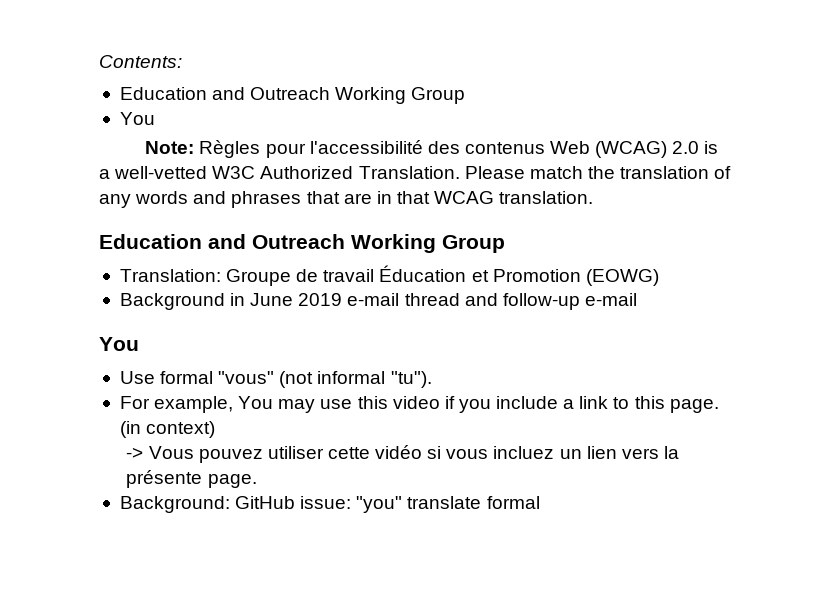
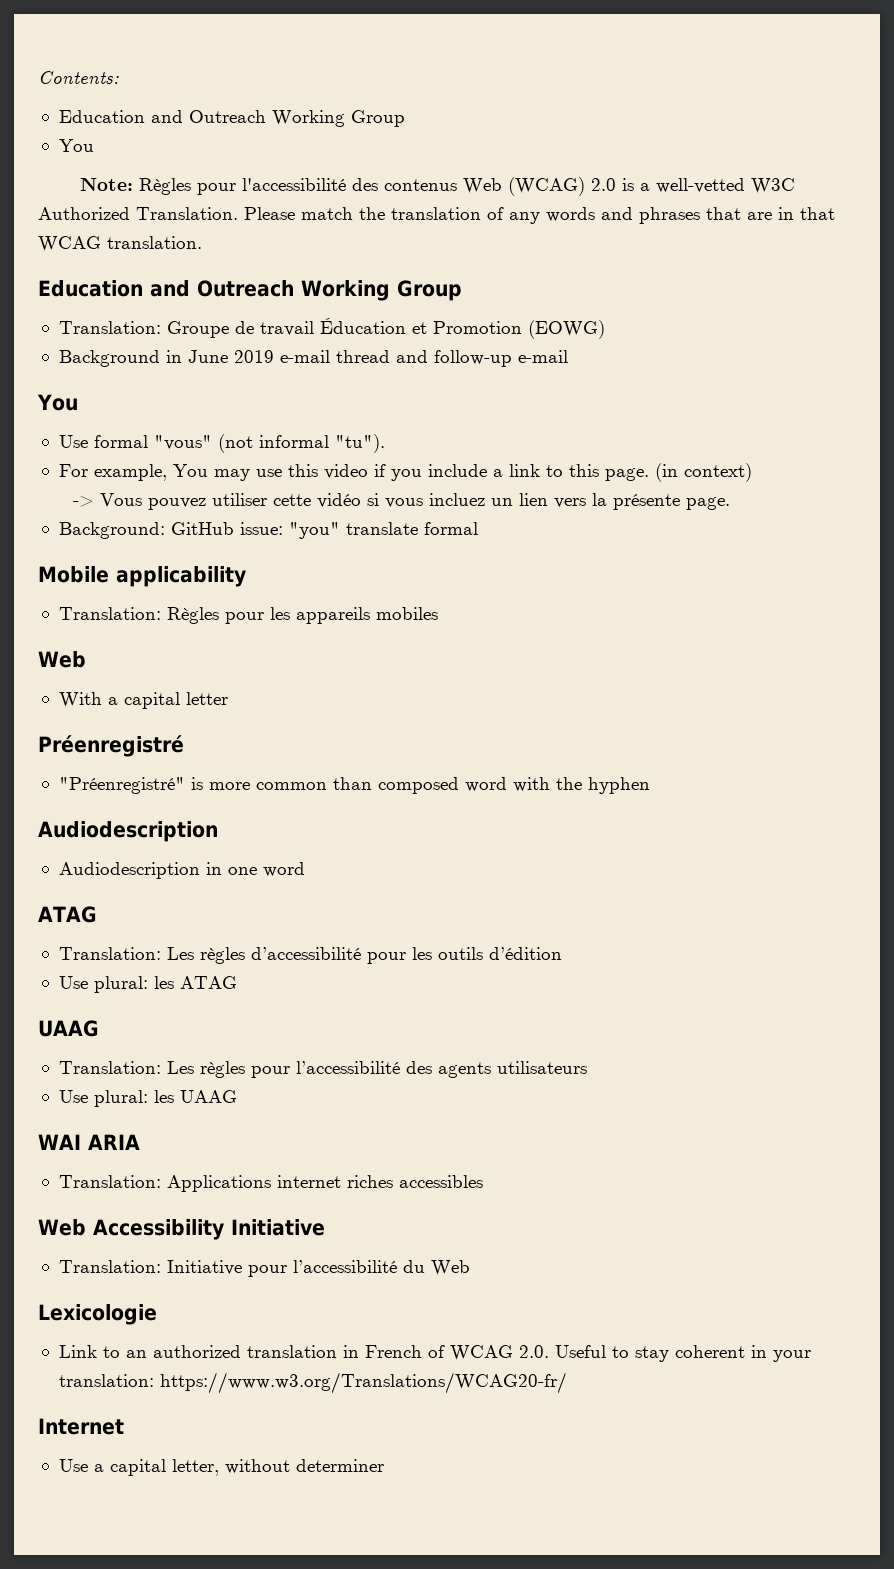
(540, 502) none -> [38,566,246,587] [58,607,438,624] [38,651,86,668] [58,692,228,709] [38,735,184,757] [58,777,650,794] [38,821,218,842] [58,862,305,879] [38,906,97,923] [58,947,562,964] [58,976,237,993] [38,1020,99,1037] [58,1061,587,1078] [58,1090,237,1107] [38,1134,140,1150] [58,1175,483,1192] [38,1219,325,1240] [58,1260,470,1277] [38,1304,157,1325] [58,1345,811,1362] [58,1372,567,1394] [38,1418,124,1435] [58,1459,384,1476] // Mobile applicability // Translation: Règles pour les appareils mobiles // Web // With a capital letter // Préenregistré // "Préenregistré" is more common than composed word with the hyphen // Audiodescription // Audiodescription in one word // ATAG // Translation: Les règles d’accessibilité pour les outils d’édition // Use plural: les ATAG // UAAG // Translation: Les règles pour l’accessibilité des agents utilisateurs // Use plural: les UAAG // WAI ARIA // Translation: Applications internet riches accessibles // Web Accessibility Initiative // Translation: Initiative pour l’accessibilité du Web // Lexicologie // Link to an authorized translation in French of WCAG 2.0. Useful to stay coherent in your translation: https://www.w3.org/Translations/WCAG20-fr/ // Internet // Use a capital letter, without determiner

